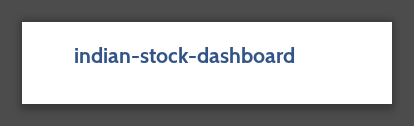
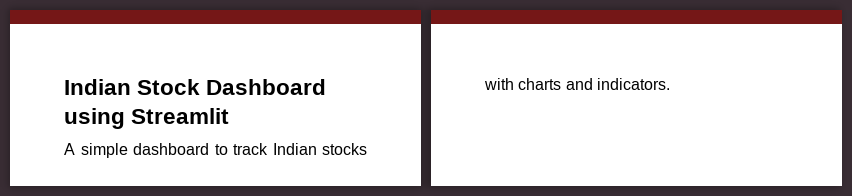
[74,47,295,63] indian-stock-dashboard -> [64,79,327,95] [64,108,230,129] [64,143,367,158] [484,78,670,90] Indian Stock Dashboard using Streamlit // A simple dashboard to track Indian stocks with charts and indicators.

